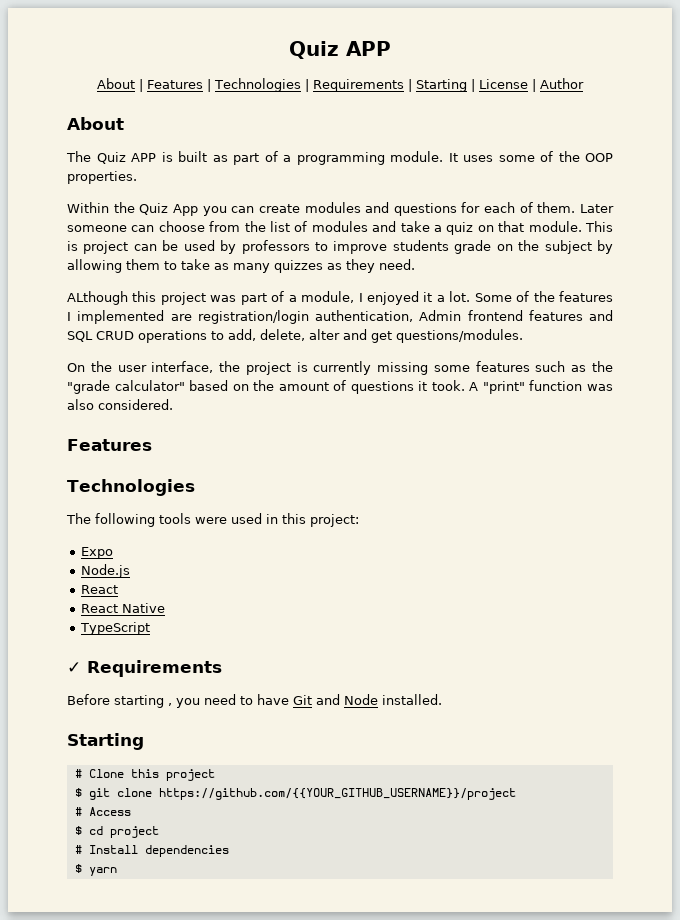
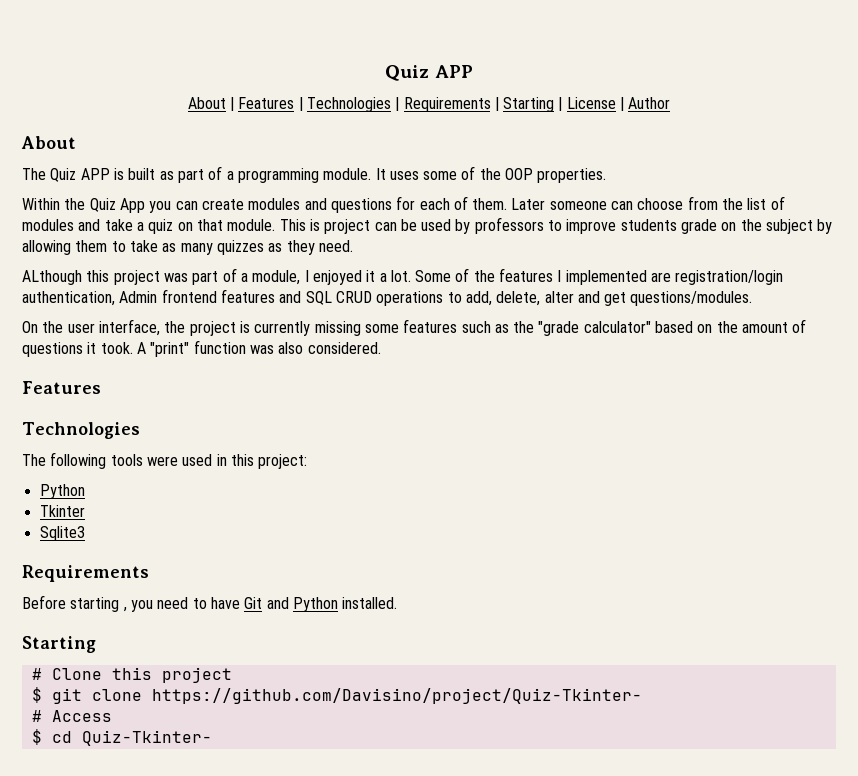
[80,547,113,559] [80,564,130,578] [80,585,118,594] [80,603,165,613] [79,622,150,635] [67,662,81,673] Expo // Node.js // React // React Native // TypeScript // ✓ -> [39,484,85,499] [39,505,85,517] [39,526,85,541] Python // Tkinter // Sqlite3 //
[344,694,378,705] Node -> [292,597,338,612] Python
[158,788,516,800] https://github.com/{{YOUR_GITHUB_USERNAME}}/project -> [151,688,642,704] https://github.com/Davisino/project/Quiz-Tkinter-
[109,826,159,838] [74,845,229,857] [74,864,117,876] project // # Install dependencies // $ yarn -> [81,730,212,746] Quiz-Tkinter-

